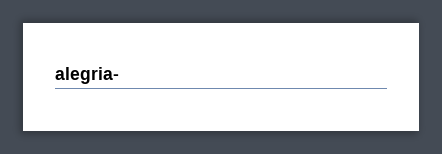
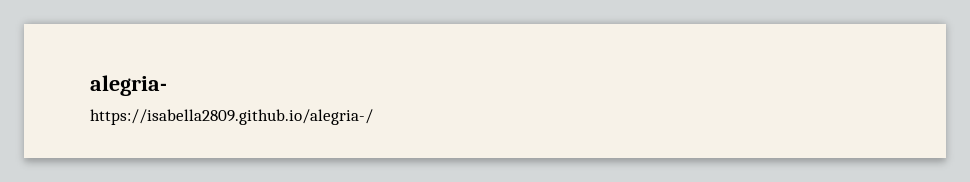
(119, 75) none -> [90,109,373,125] // https://isabella2809.github.io/alegria-/

